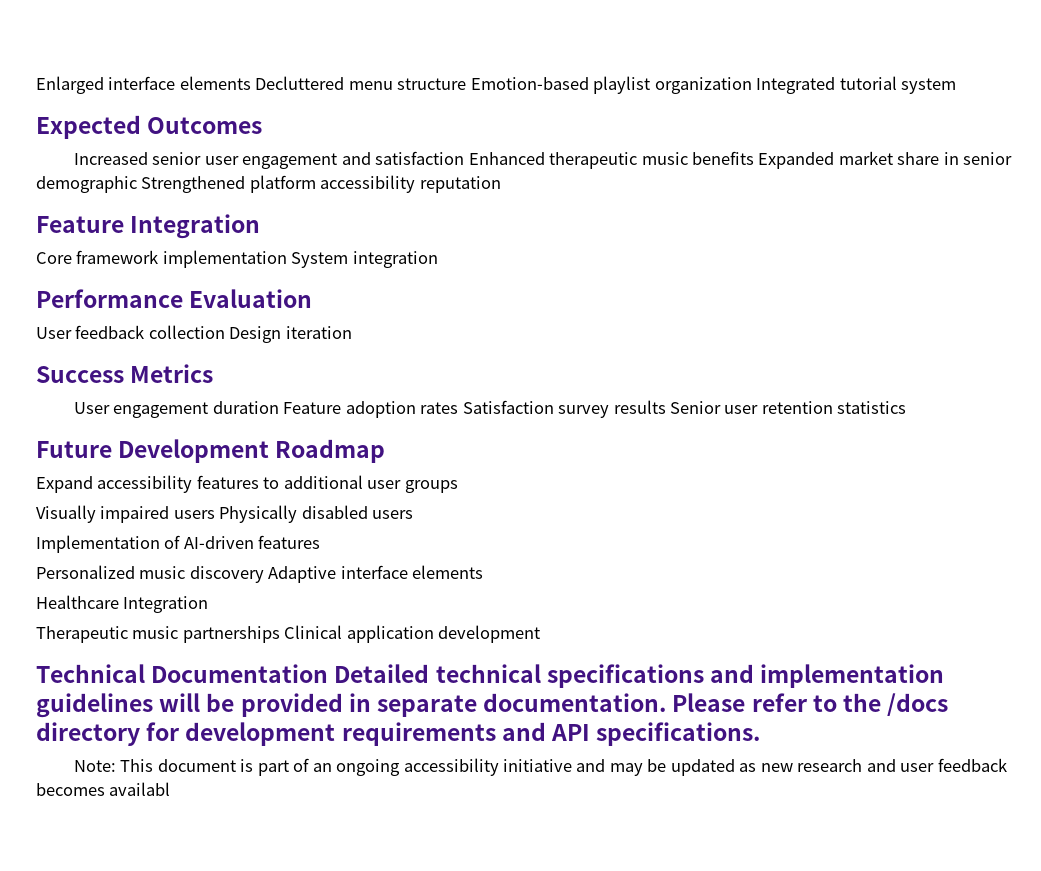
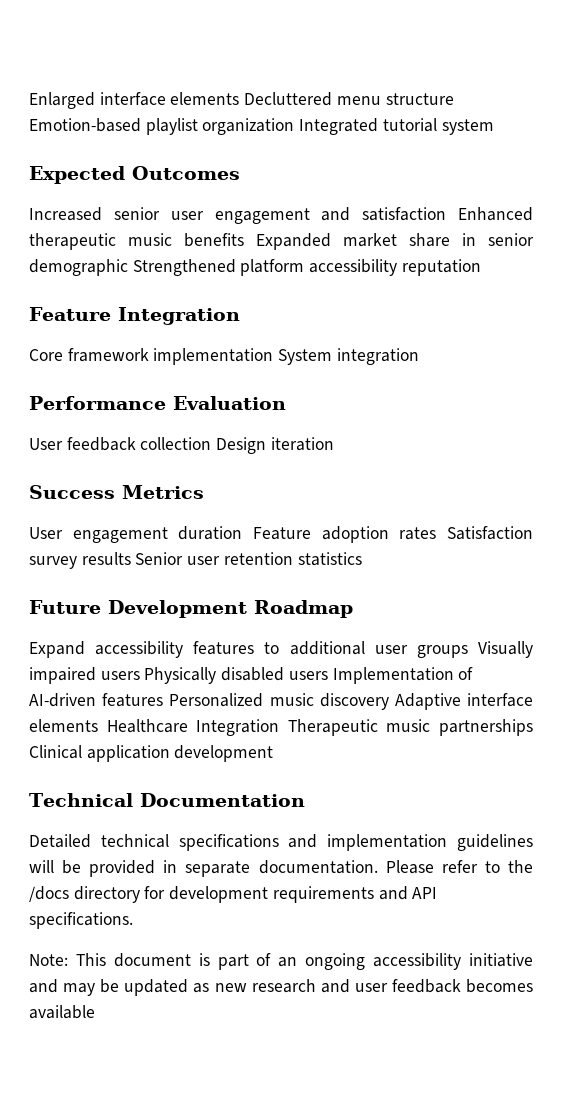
(458, 486) // -> (468, 651) none
(414, 514) // -> (328, 675) none
(321, 542) // -> (164, 700) none
(484, 572) // -> (98, 725) none
(209, 604) // -> (280, 727) none
(329, 673) none -> (305, 800) //
[109,782,171,796] availabl -> [29,1005,95,1019] available

